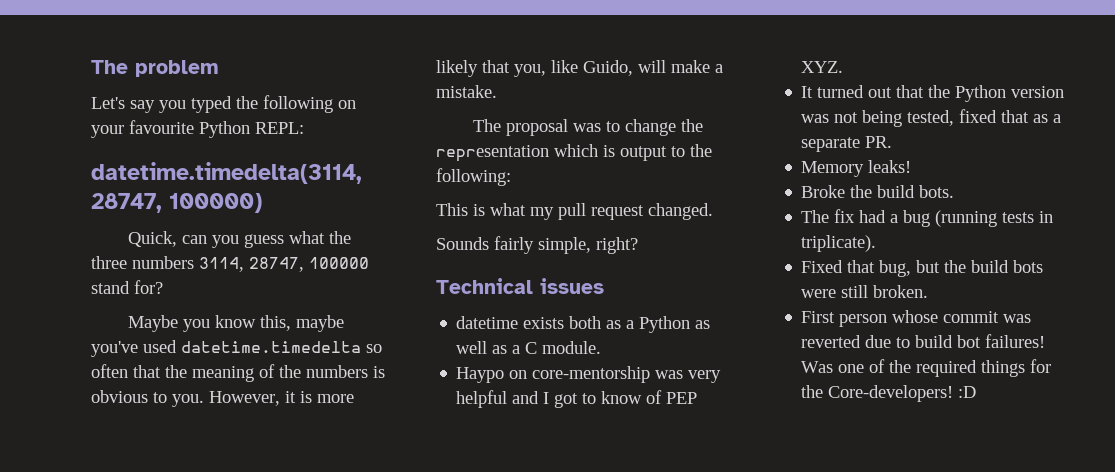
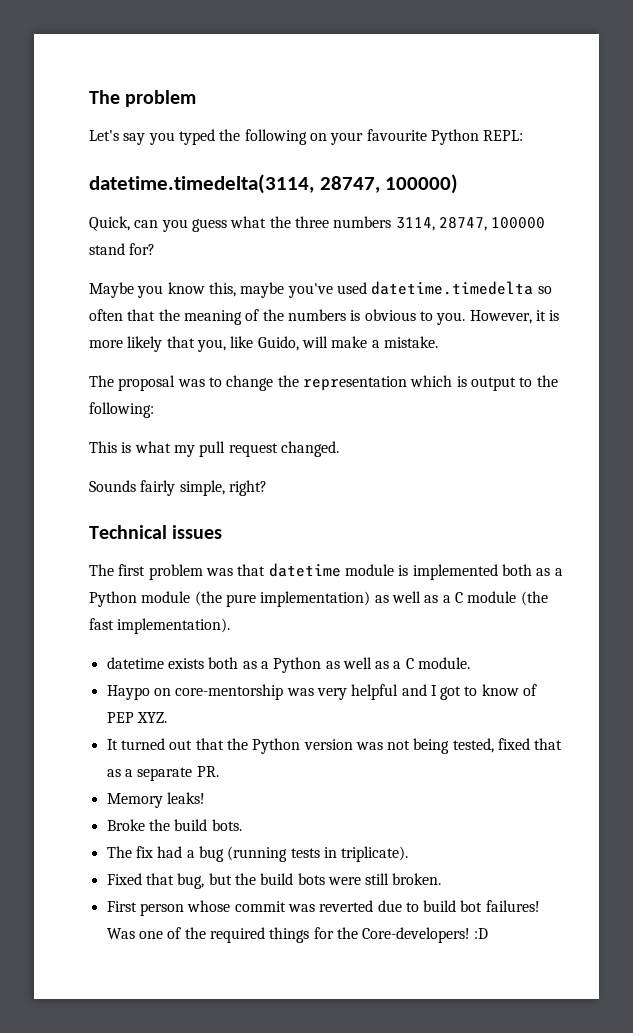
(604, 286) none -> [89,563,563,580] [89,591,548,607] [89,618,231,634] // The first problem was that datetime module is implemented both as a Python module (the pure implementation) as well as a C module (the fast implementation).

